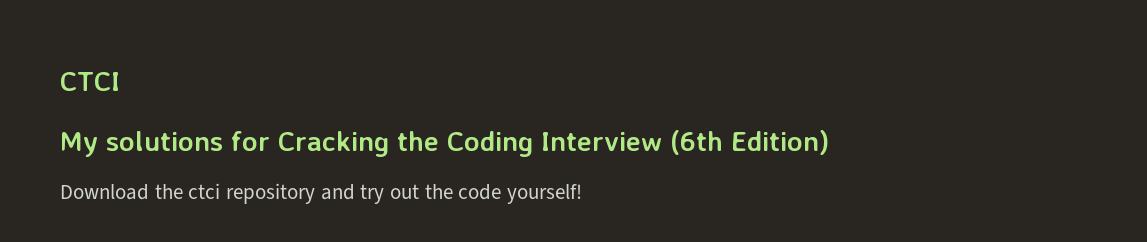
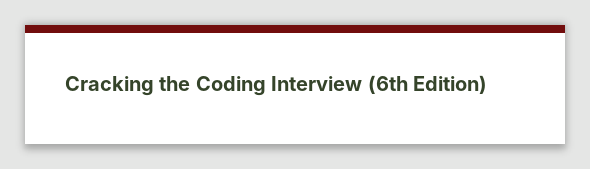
[60,72,120,91] [60,131,270,157] CTCI // My solutions for -> (65, 86) none
[60,183,583,204] // Download the ctci repository and try out the code yourself! -> (487, 84) none

